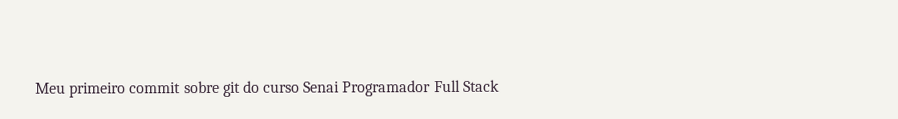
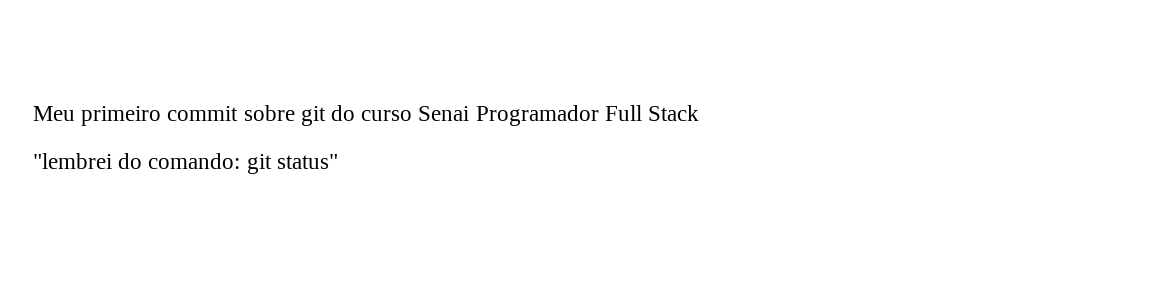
(500, 85) none -> [33,153,338,174] // "lembrei do comando: git status"

